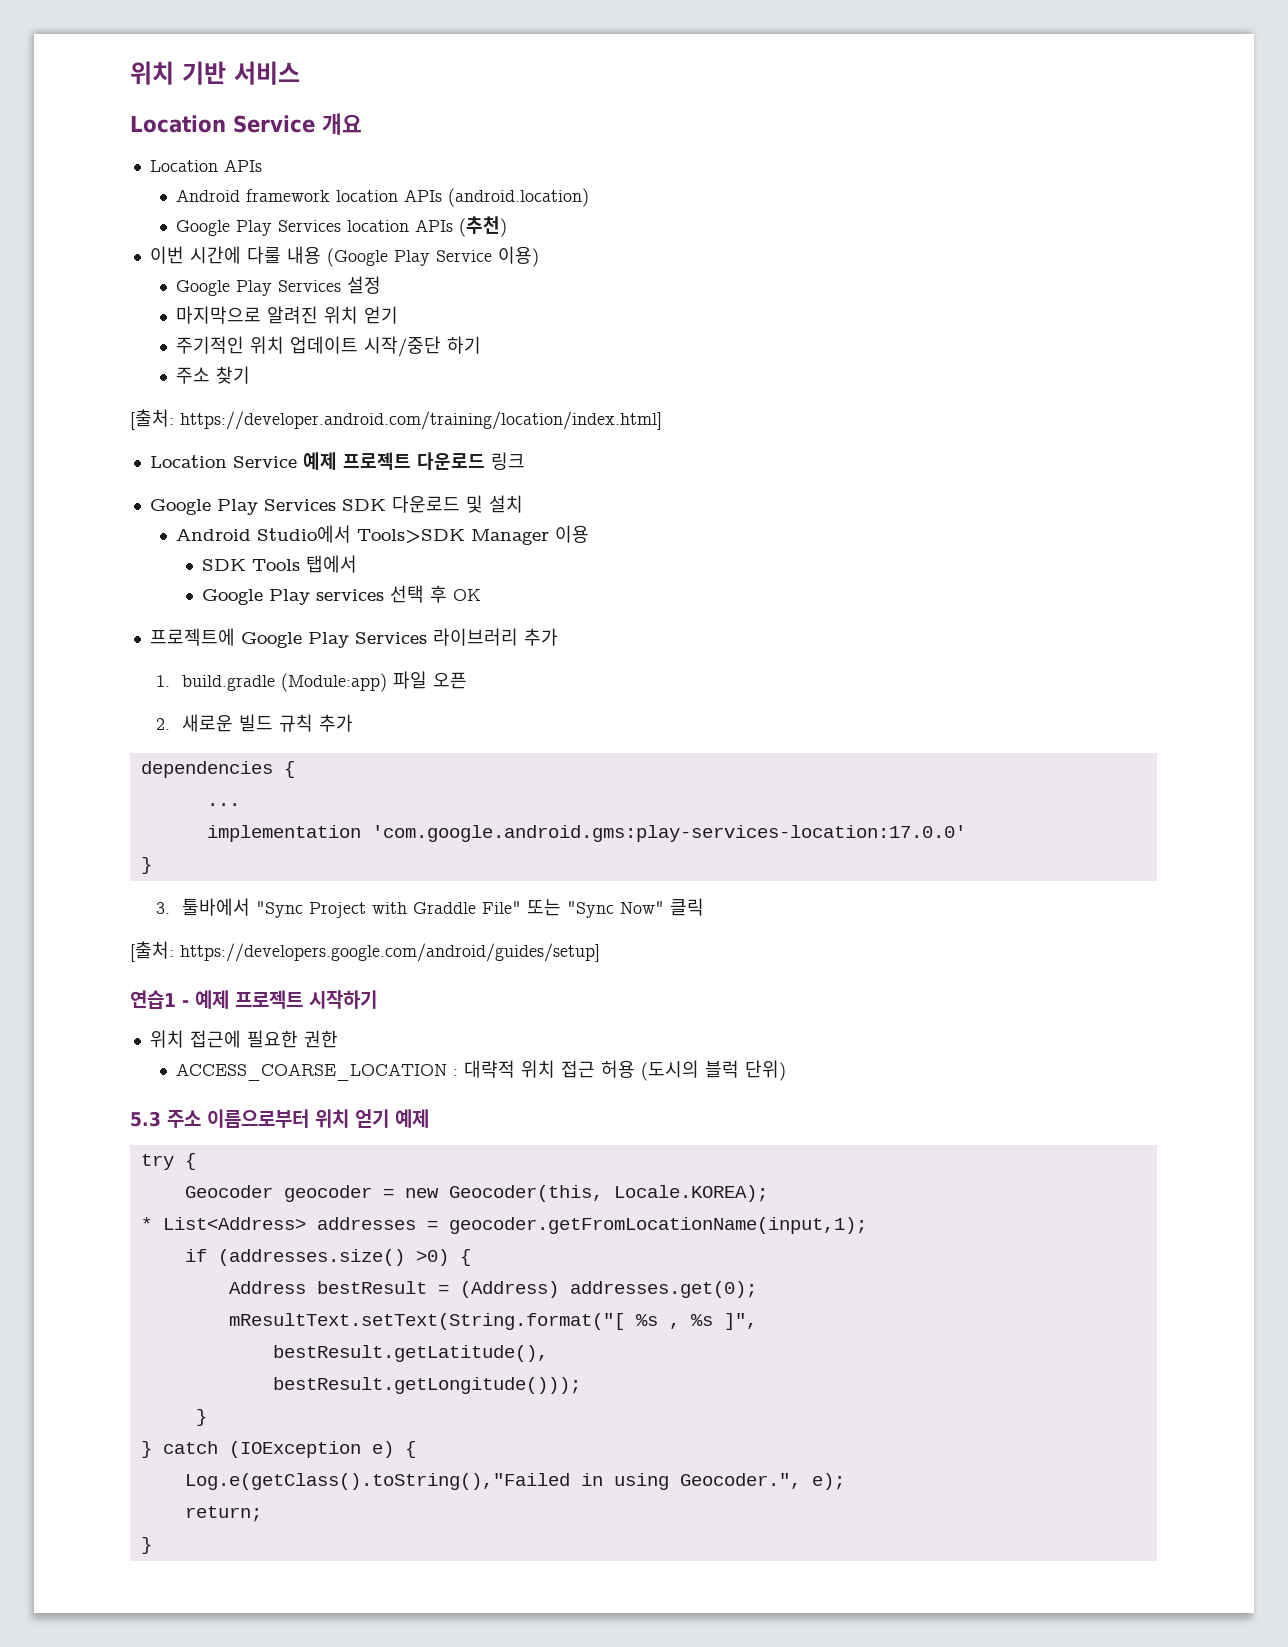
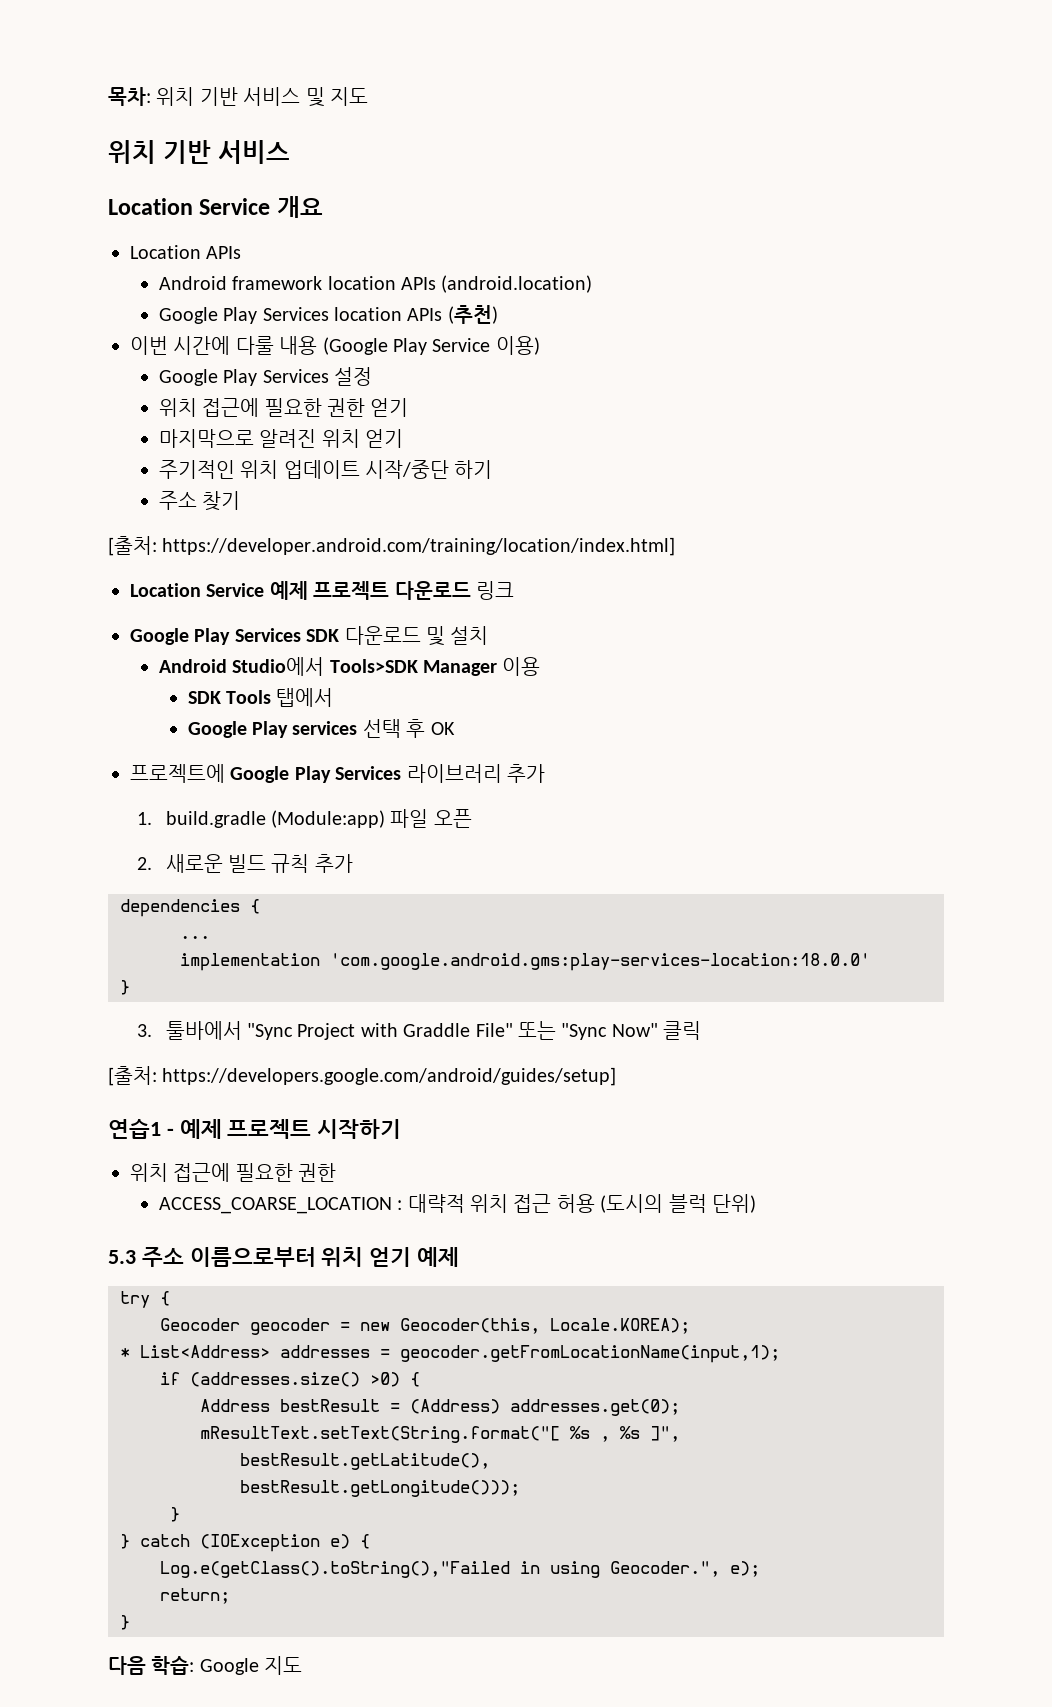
(130, 73) none -> [108,87,368,107] 목차: 위치 기반 서비스 및 지도 //
(381, 285) none -> [158,398,409,417] // 위치 접근에 필요한 권한 얻기
[371,825,966,842] 'com.google.android.gms:play-services-location:17.0.0' -> [330,953,870,971] 'com.google.android.gms:play-services-location:18.0.0'
(152, 1545) none -> [108,1656,303,1675] // 다음 학습: Google 지도

